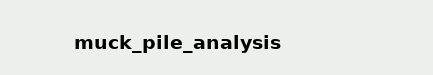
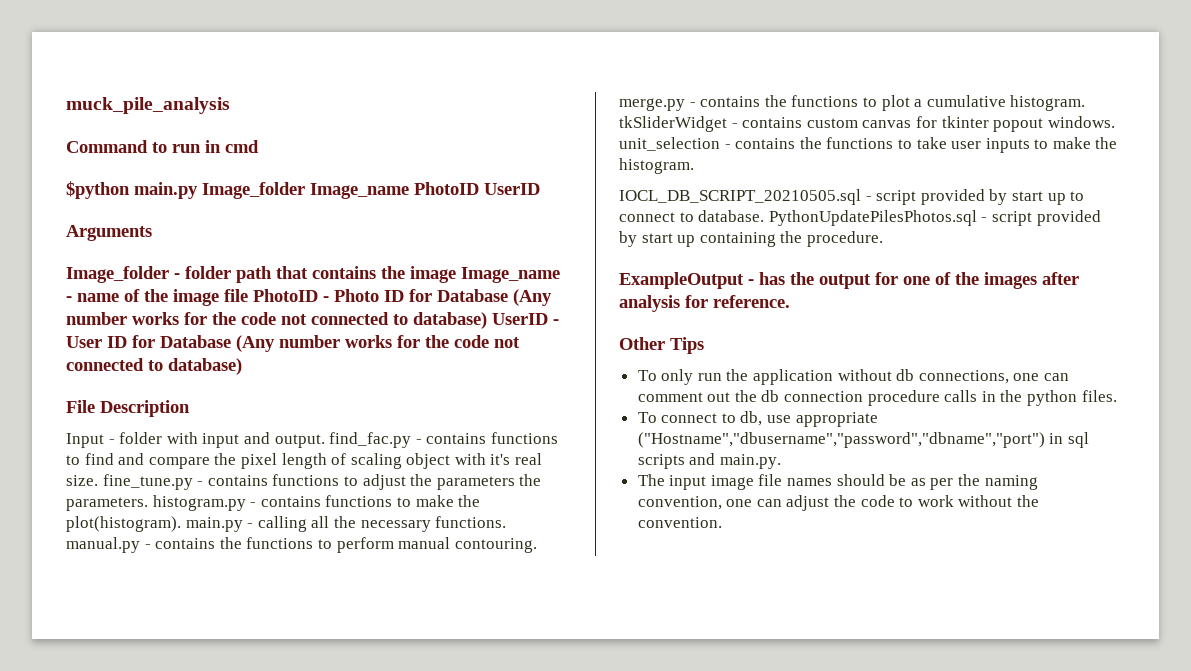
(281, 44) none -> [66,140,259,153] [66,181,540,199] [66,225,152,241] [66,266,560,283] [66,289,552,306] [66,312,559,329] [66,335,520,352] [66,358,242,375] [66,400,190,417] [66,432,558,448] [66,453,543,469] [66,474,542,490] [66,495,481,511] [66,516,507,532] [66,537,537,553] [619,95,1086,111] [619,116,1115,132] [619,137,1118,153] [619,158,694,174] [619,189,1085,205] [619,210,1101,226] [619,231,883,247] [619,272,1079,289] [619,295,790,312] [619,337,704,354] [637,369,1070,385] [637,390,1117,406] [637,411,878,427] [637,432,1089,448] [637,453,781,469] [637,474,1038,490] [637,495,1040,511] [637,517,722,528] // Command to run in cmd // $python main.py Image_folder Image_name PhotoID UserID // Arguments // Image_folder - folder path that contains the image Image_name - name of the image file PhotoID - Photo ID for Database (Any number works for the code not connected to database) UserID - User ID for Database (Any number works for the code not connected to database) // File Description // Input - folder with input and output. find_fac.py - contains functions to find and compare the pixel length of scaling object with it's real size. fine_tune.py - contains functions to adjust the parameters the parameters. histogram.py - contains functions to make the plot(histogram). main.py - calling all the necessary functions. manual.py - contains the functions to perform manual contouring. merge.py - contains the functions to plot a cumulative histogram. tkSliderWidget - contains custom canvas for tkinter popout windows. unit_selection - contains the functions to take user inputs to make the histogram. // IOCL_DB_SCRIPT_20210505.sql - script provided by start up to connect to database. PythonUpdatePilesPhotos.sql - script provided by start up containing the procedure. // ExampleOutput - has the output for one of the images after analysis for reference. // Other Tips // To only run the application without db connections, one can comment out the db connection procedure calls in the python files. // To connect to db, use appropriate ("Hostname","dbusername","password","dbname","port") in sql scripts and main.py. // The input image file names should be as per the naming convention, one can adjust the code to work without the convention.

